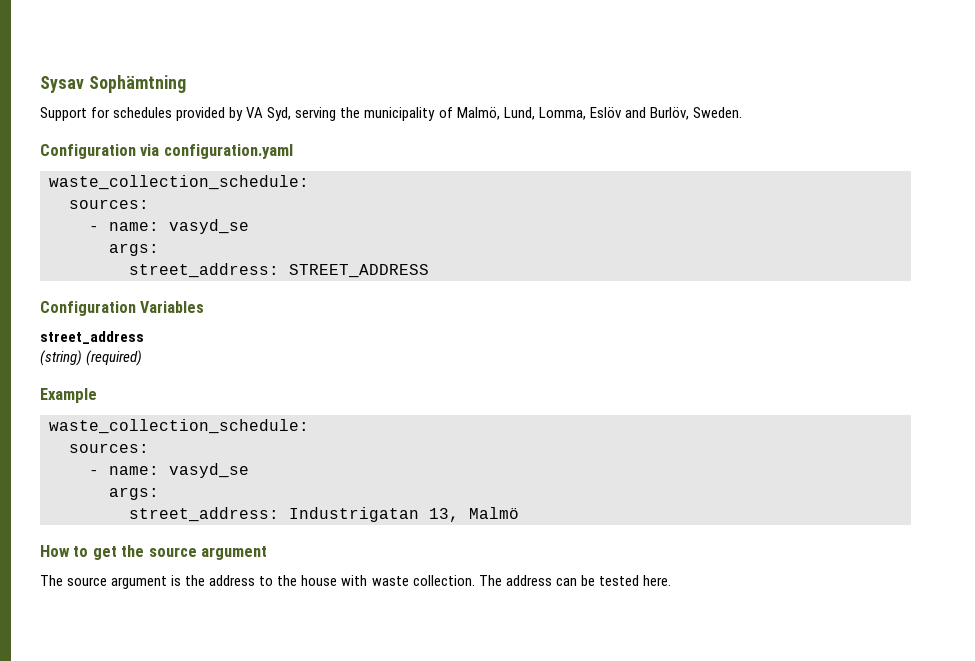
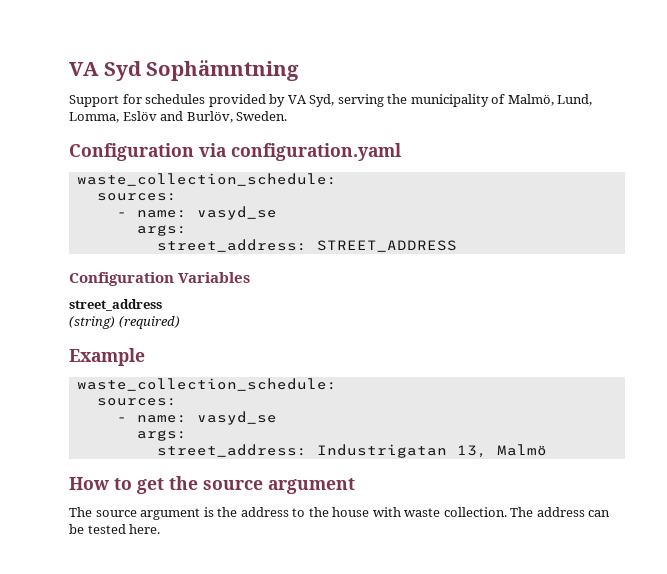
[40,75,186,93] Sysav Sophämtning -> [69,60,300,81] VA Syd Sophämntning

